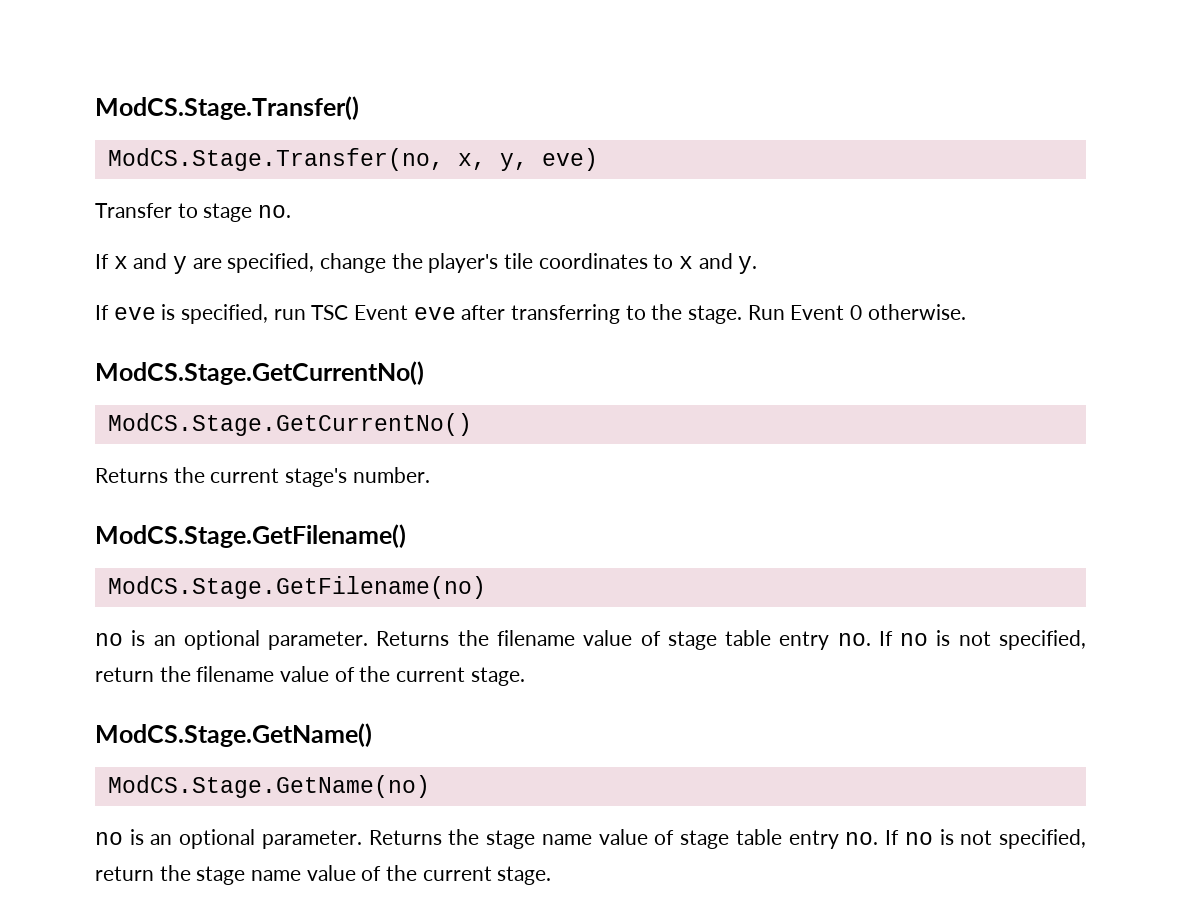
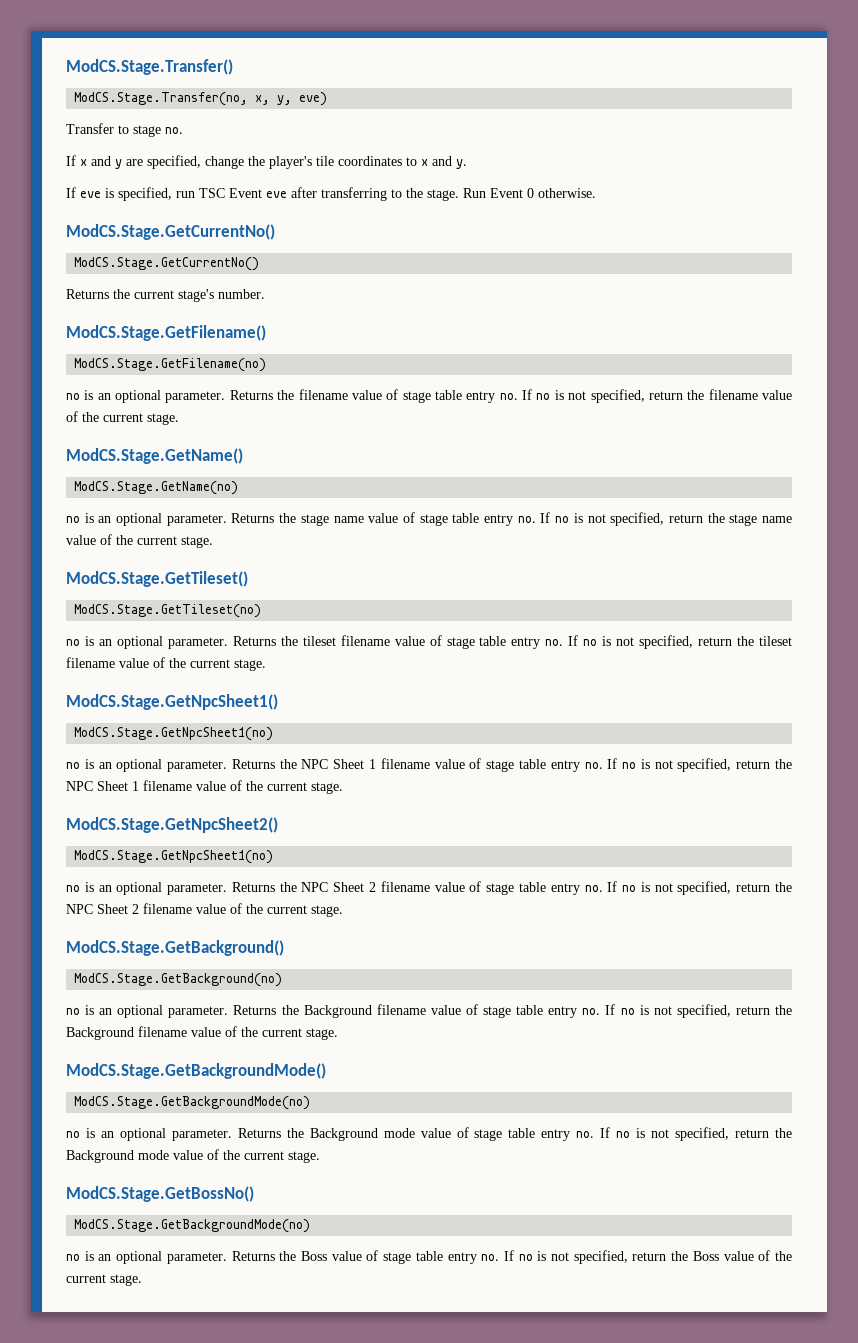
(552, 875) none -> [66,571,248,587] [74,604,262,618] [66,635,793,649] [66,657,266,671] [66,694,278,710] [74,727,274,741] [66,758,792,772] [66,780,343,794] [66,817,278,833] [74,850,274,864] [66,881,792,895] [66,903,343,917] [66,940,284,956] [74,973,283,987] [66,1004,792,1018] [66,1026,338,1040] [66,1063,326,1079] [74,1096,311,1110] [66,1127,793,1141] [66,1149,320,1163] [66,1186,254,1202] [74,1219,311,1233] [66,1250,792,1264] [66,1274,142,1286] // ModCS.Stage.GetTileset() // ModCS.Stage.GetTileset(no) // no is an optional parameter. Returns the tileset filename value of stage table entry no. If no is not specified, return the tileset filename value of the current stage. // ModCS.Stage.GetNpcSheet1() // ModCS.Stage.GetNpcSheet1(no) // no is an optional parameter. Returns the NPC Sheet 1 filename value of stage table entry no. If no is not specified, return the NPC Sheet 1 filename value of the current stage. // ModCS.Stage.GetNpcSheet2() // ModCS.Stage.GetNpcSheet1(no) // no is an optional parameter. Returns the NPC Sheet 2 filename value of stage table entry no. If no is not specified, return the NPC Sheet 2 filename value of the current stage. // ModCS.Stage.GetBackground() // ModCS.Stage.GetBackground(no) // no is an optional parameter. Returns the Background filename value of stage table entry no. If no is not specified, return the Background filename value of the current stage. // ModCS.Stage.GetBackgroundMode() // ModCS.Stage.GetBackgroundMode(no) // no is an optional parameter. Returns the Background mode value of stage table entry no. If no is not specified, return the Background mode value of the current stage. // ModCS.Stage.GetBossNo() // ModCS.Stage.GetBackgroundMode(no) // no is an optional parameter. Returns the Boss value of stage table entry no. If no is not specified, return the Boss value of the current stage.

